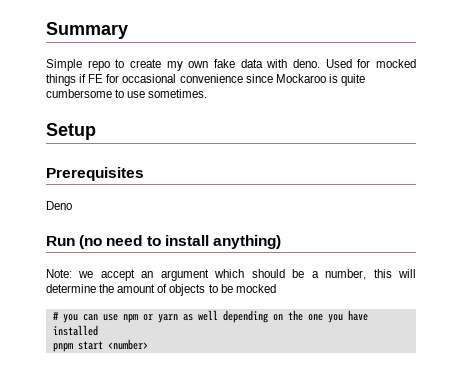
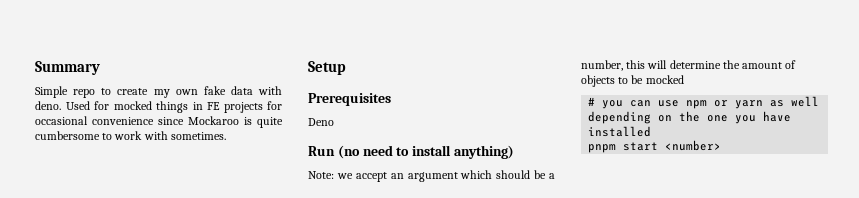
[79,74,104,83] if FE -> [192,102,263,113] in FE projects
[127,91,146,98] use -> [114,131,168,140] work with

